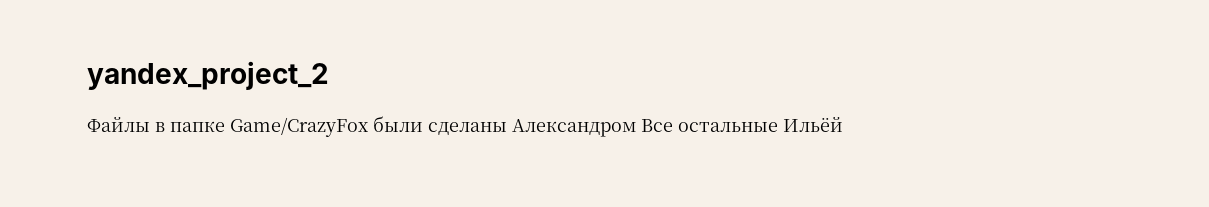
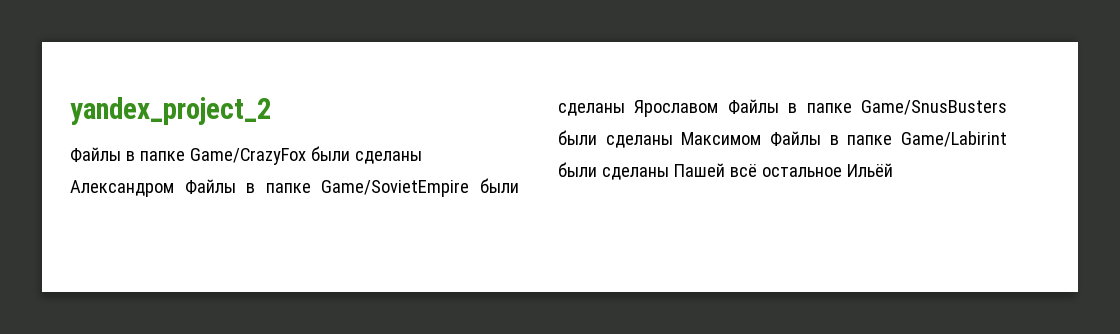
[641,119,778,132] Все остальные -> [184,178,519,197] [558,99,1007,117] [558,130,1007,148] [558,162,842,180] Файлы в папке Game/SovietEmpire были сделаны Ярославом Файлы в папке Game/SnusBusters были сделаны Максимом Файлы в папке Game/Labirint были сделаны Пашей всё остальное

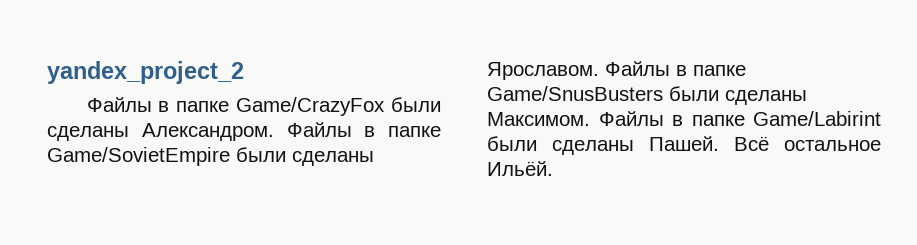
[70,180,174,197] Александром -> [141,123,274,141] Александром.
[634,100,719,117] Ярославом -> [487,62,599,80] Ярославом.
[681,132,762,145] Максимом -> [487,112,590,126] Максимом.
[673,163,893,177] Пашей всё остальное Ильёй -> [649,136,881,151] [487,161,553,176] Пашей. Всё остальное Ильёй.

